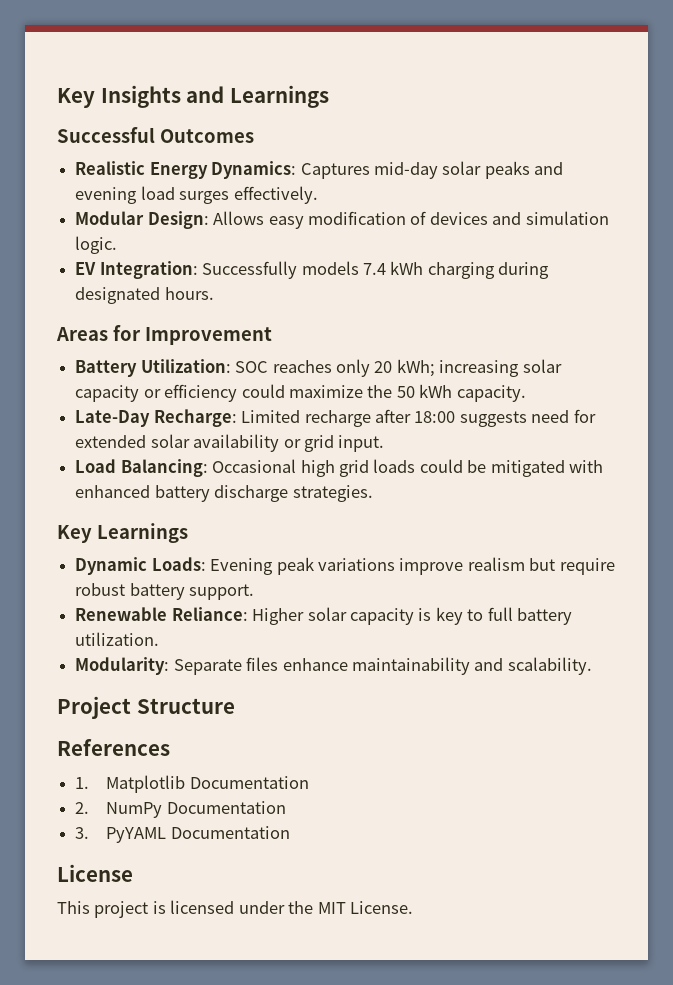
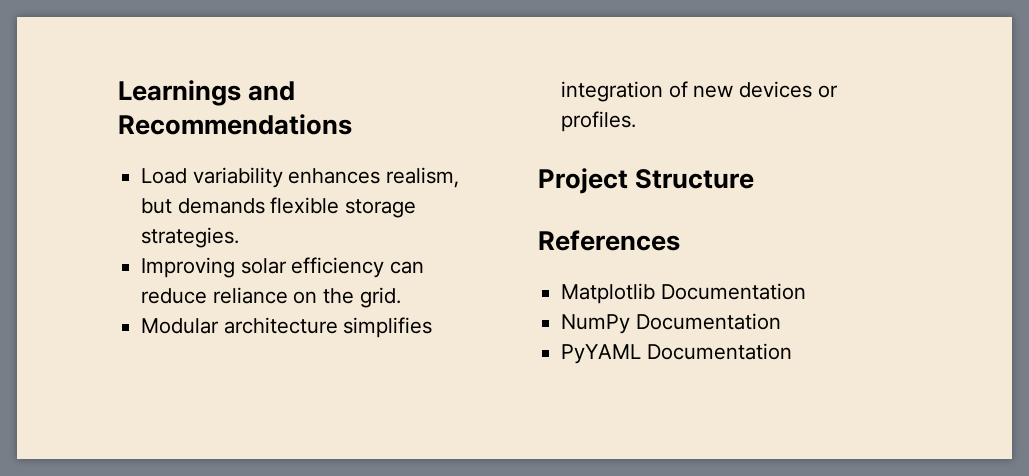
[57,85,329,108] [57,127,254,143] [75,161,564,179] [75,186,318,204] [75,211,609,229] [75,236,118,254] [75,261,550,279] [75,287,214,304] [56,325,272,345] [75,359,562,377] [75,384,526,402] [75,409,596,427] [75,434,385,452] [75,459,604,477] [75,485,373,502] [57,523,188,543] [75,557,615,575] [75,583,255,600] [75,607,573,625] [75,632,160,646] [75,657,592,675] Key Insights and Learnings // Successful Outcomes // Realistic Energy Dynamics: Captures mid-day solar peaks and evening load surges effectively. // Modular Design: Allows easy modification of devices and simulation logic. // EV Integration: Successfully models 7.4 kWh charging during designated hours. // Areas for Improvement // Battery Utilization: SOC reaches only 20 kWh; increasing solar capacity or efficiency could maximize the 50 kWh capacity. // Late-Day Recharge: Limited recharge after 18:00 suggests need for extended solar availability or grid input. // Load Balancing: Occasional high grid loads could be mitigated with enhanced battery discharge strategies. // Key Learnings // Dynamic Loads: Evening peak variations improve realism but require robust battery support. // Renewable Reliance: Higher solar capacity is key to full battery utilization. // Modularity: Separate files enhance maintainability and scalability. -> [118,80,296,106] [118,114,352,135] [141,167,460,188] [141,197,417,218] [141,227,240,248] [141,257,425,278] [141,287,401,308] [141,317,433,338] [561,81,838,102] [561,111,637,132] Learnings and Recommendations // Load variability enhances realism, but demands flexible storage strategies. // Improving solar efficiency can reduce reliance on the grid. // Modular architecture simplifies integration of new devices or profiles.
[75,777,90,789] 1. -> (680, 240) none
[75,802,90,814] 2. -> (806, 291) none
[75,827,90,839] 3. -> (781, 321) none
[57,864,133,882] [57,900,414,918] // License // This project is licensed under the MIT License. -> (792, 351) none

